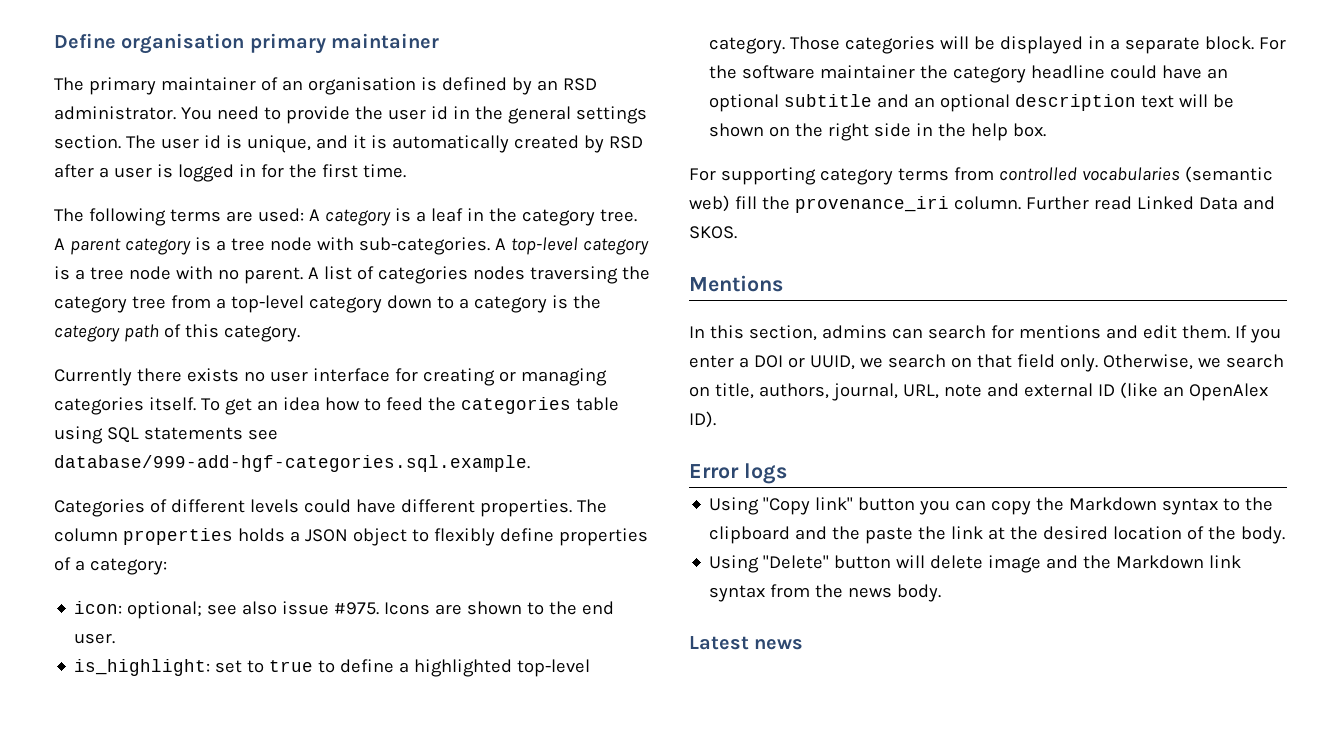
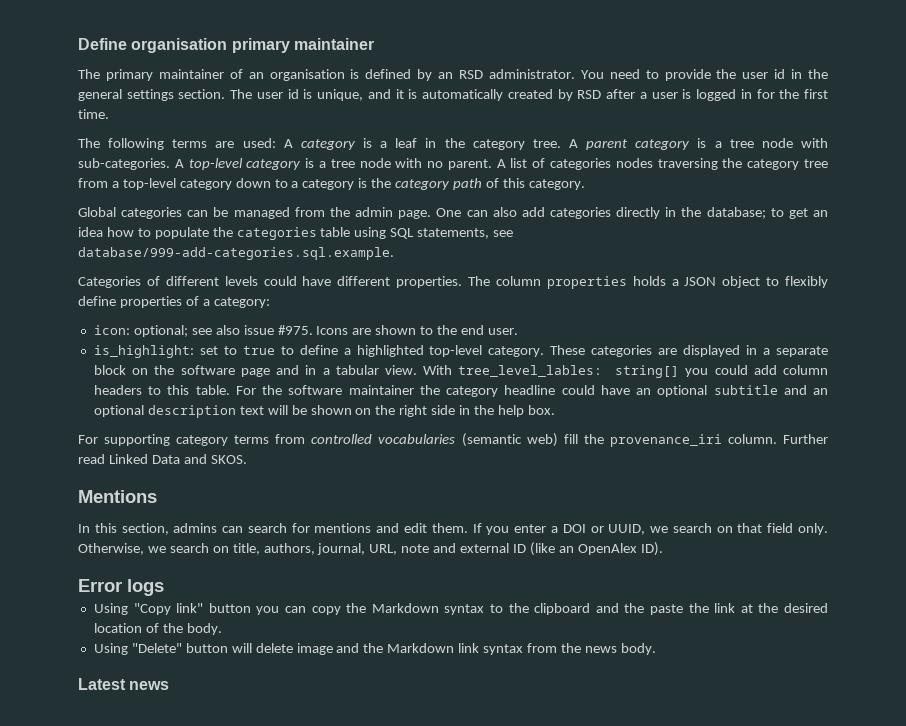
[54,368,607,386] [54,397,220,415] Currently there exists no user interface for creating or managing categories itself. To -> [78,207,784,219] Global categories can be managed from the admin page. One can also add categories directly in the database; to
[385,397,423,411] feed -> [154,227,209,239] populate
[143,427,278,440] [54,455,530,472] statements see database/999-add-hgf-categories.sql.example. -> [417,228,514,239] [78,247,394,260] statements, see database/999-add-categories.sql.example.
[790,36,1255,54] Those categories will be displayed in a separate block. -> [550,345,828,357] [93,365,828,378] [93,385,230,395] These categories are displayed in a separate block on the software page and in a tabular view. With tree_level_lables: string[] you could add column headers to this table.

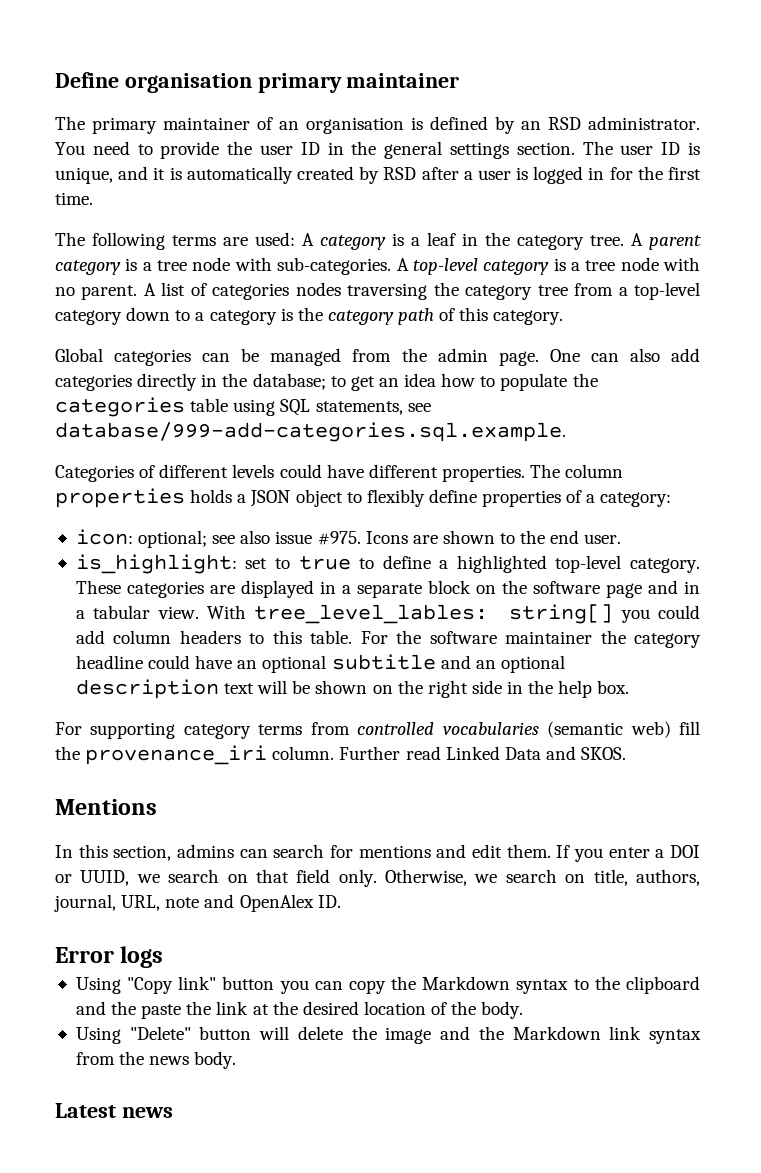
[774,69,786,79] id -> [300,142,320,155] ID
[287,89,299,99] id -> [661,142,681,155] ID
[460,542,663,556] external ID (like an OpenAlex ID). -> [239,894,341,912] OpenAlex ID.
(293, 648) none -> [351,1026,377,1040] the

